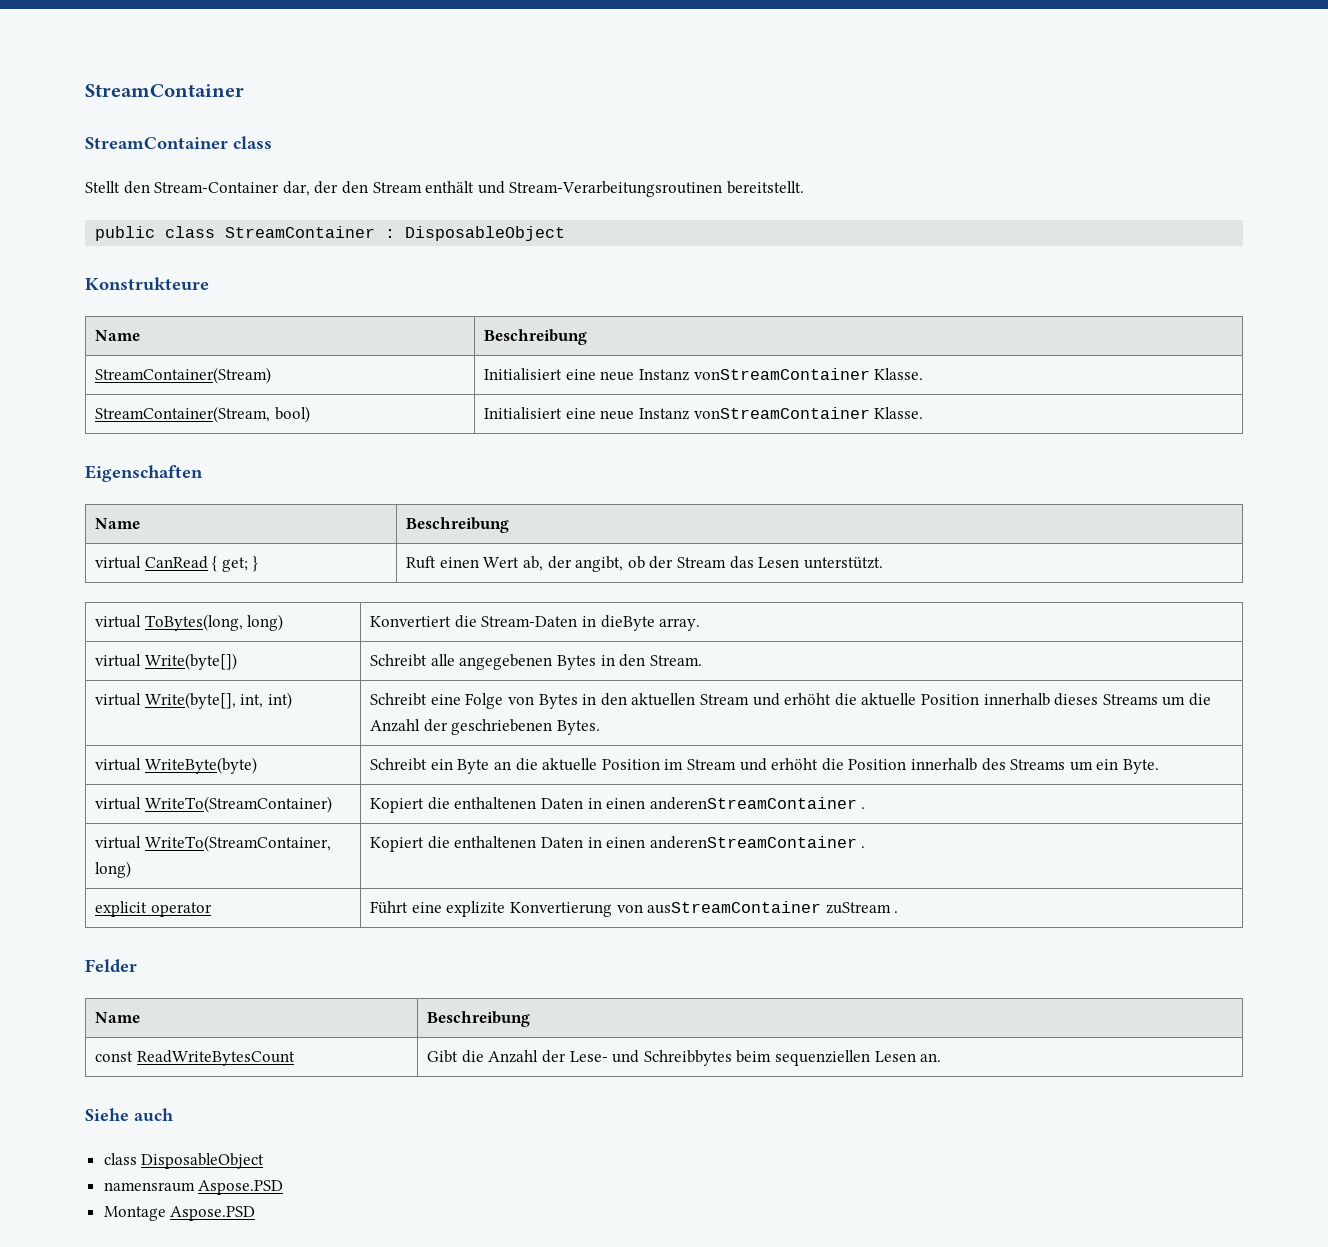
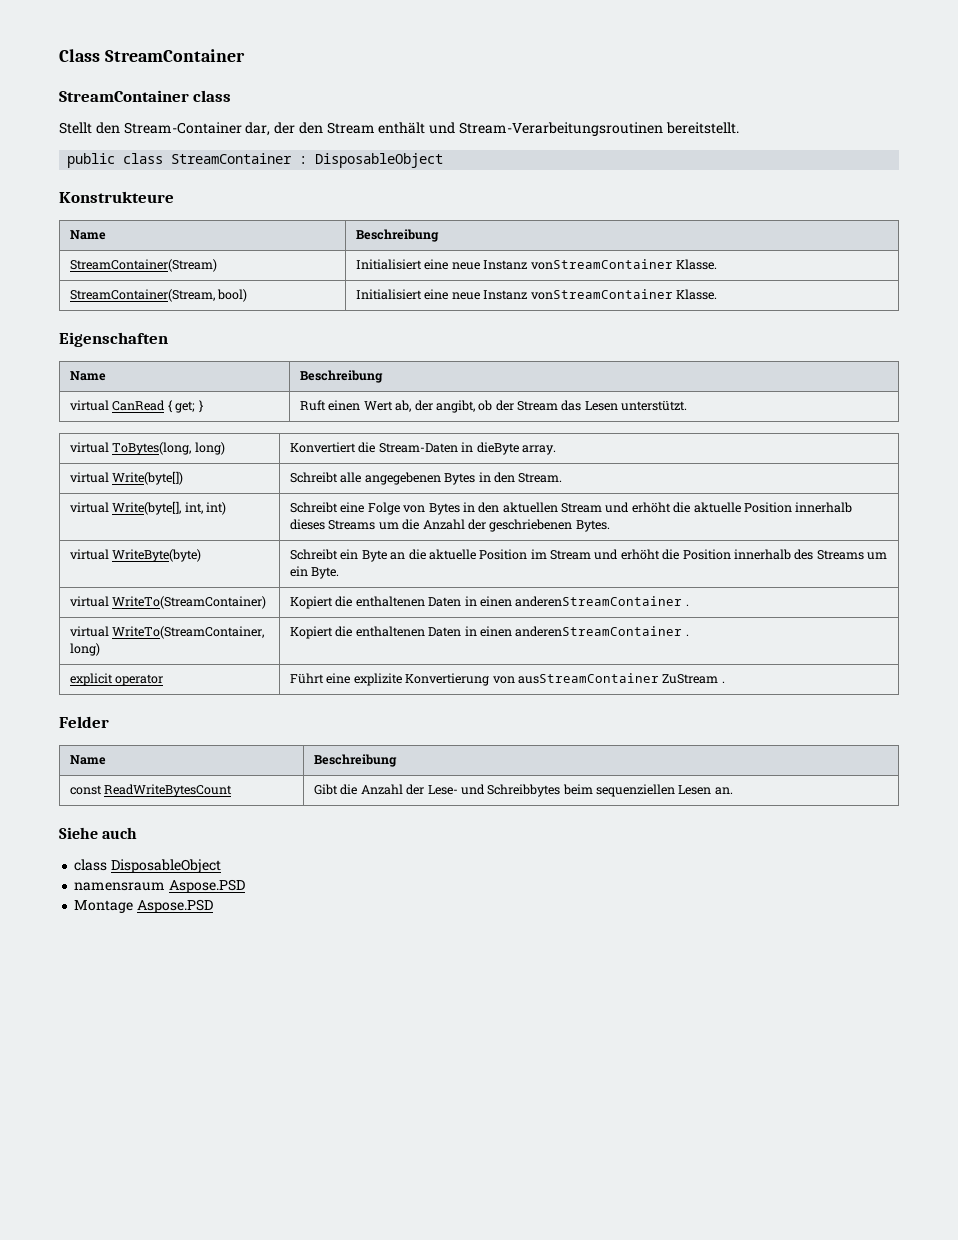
(85, 90) none -> [59,49,100,62] Class
[825,902,891,914] zuStream -> [662,674,719,684] ZuStream

